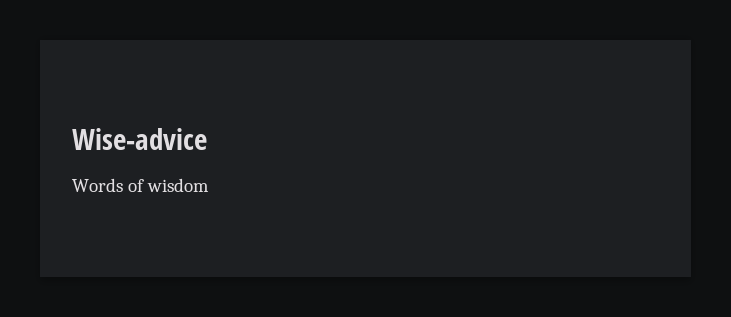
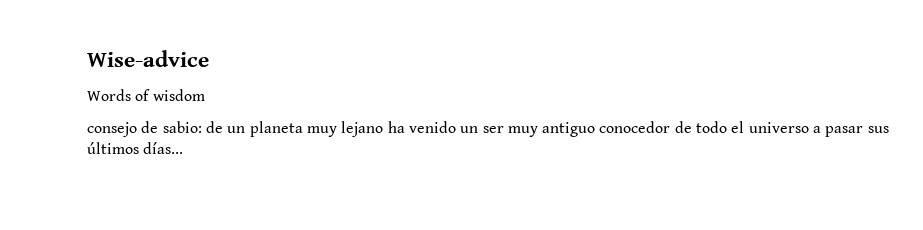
(210, 185) none -> [87,121,889,137] [87,142,184,154] // consejo de sabio: de un planeta muy lejano ha venido un ser muy antiguo conocedor de todo el universo a pasar sus últimos días...

